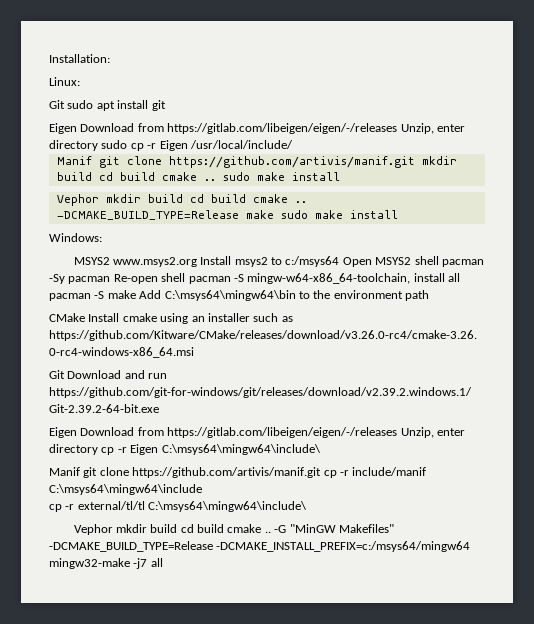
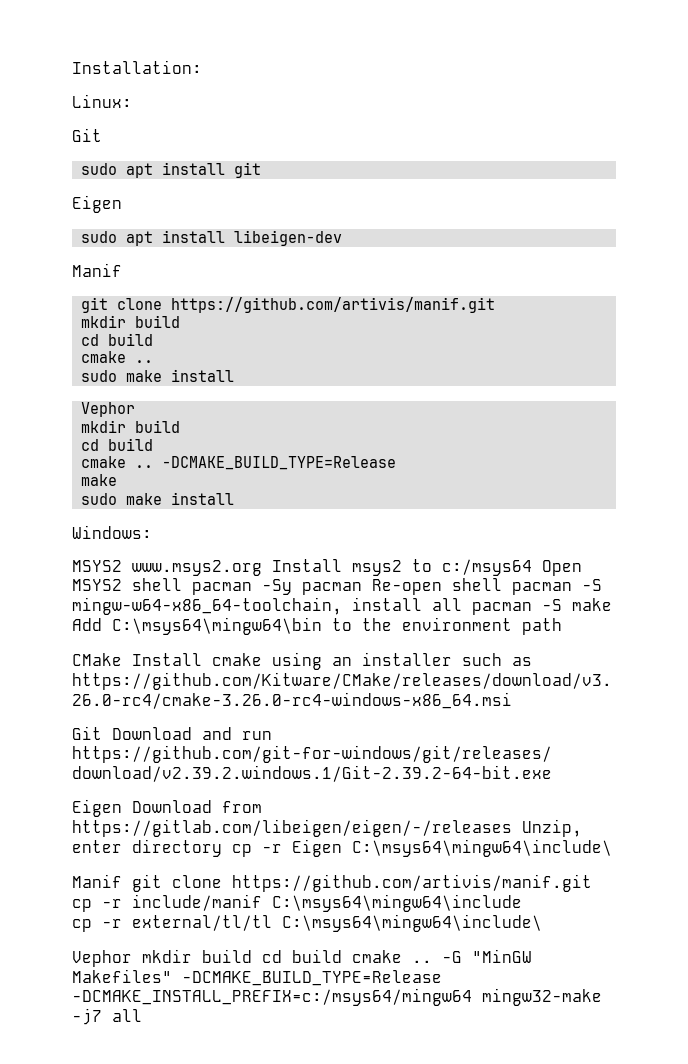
(65, 104) none -> (102, 135) //
[80,123,465,134] [49,140,293,151] [56,156,457,168] [56,172,216,181] Download from https://gitlab.com/libeigen/eigen/-/releases Unzip, enter directory sudo cp -r Eigen /usr/local/include/ // Manif git clone https://github.com/artivis/manif.git mkdir build cd build cmake .. -> [81,230,343,246] [72,263,122,277] [81,297,496,313] [81,315,181,328] [81,333,154,346] [81,351,154,363] // sudo apt install libeigen-dev // Manif // git clone https://github.com/artivis/manif.git // mkdir build // cd build // cmake .. //
[105,194,246,203] mkdir build cd build -> [81,420,181,433] [81,438,154,451] // mkdir build // cd build //
[245,210,274,219] make -> [81,474,118,486] // make //

